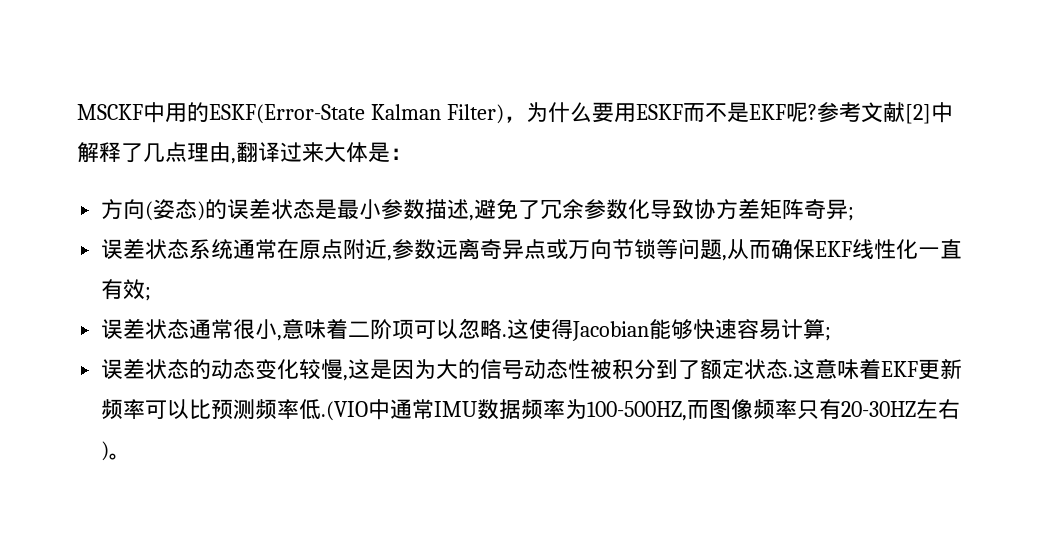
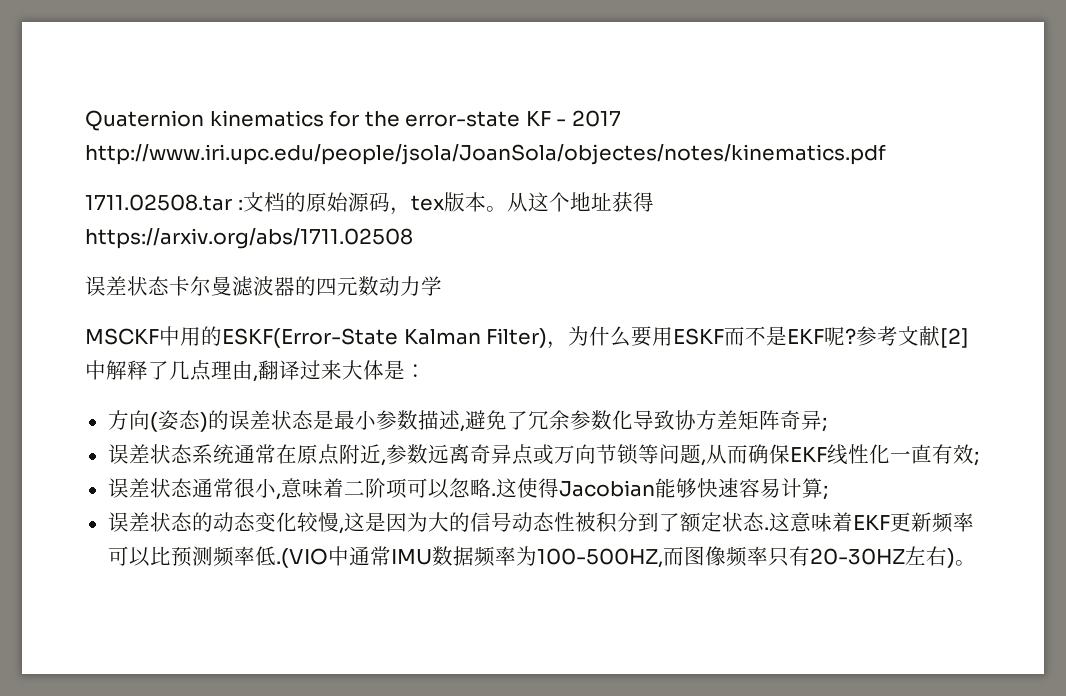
(77, 112) none -> [85,110,621,131] [85,144,886,165] [85,192,654,215] [85,228,413,249] [85,276,442,296] Quaternion kinematics for the error-state KF - 2017 http://www.iri.upc.edu/people/jsola/JoanSola/objectes/notes/kinematics.pdf // 1711.02508.tar :文档的原始源码，tex版本。从这个地址获得https://arxiv.org/abs/1711.02508 // 误差状态卡尔曼滤波器的四元数动力学 //

